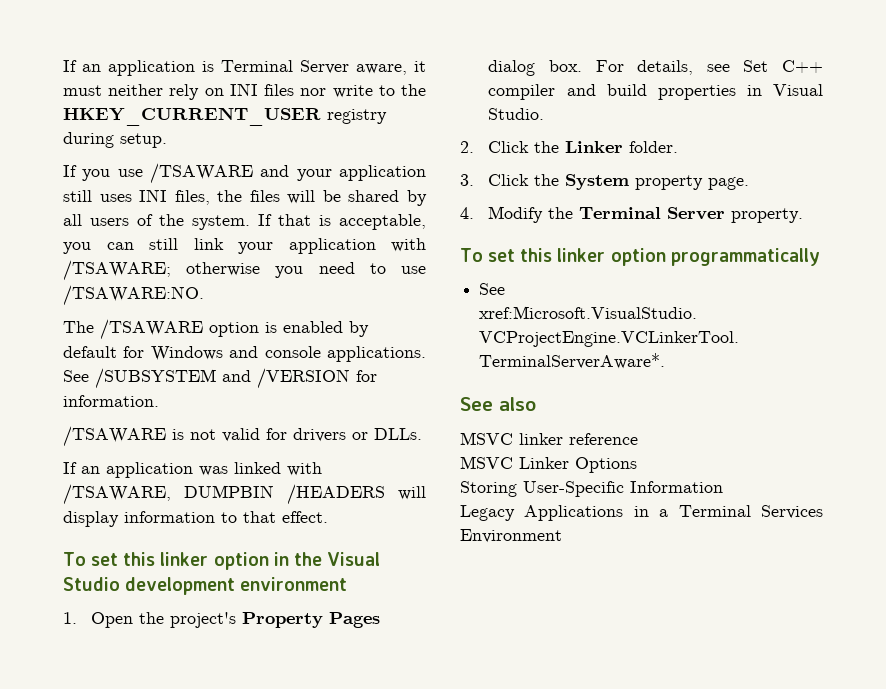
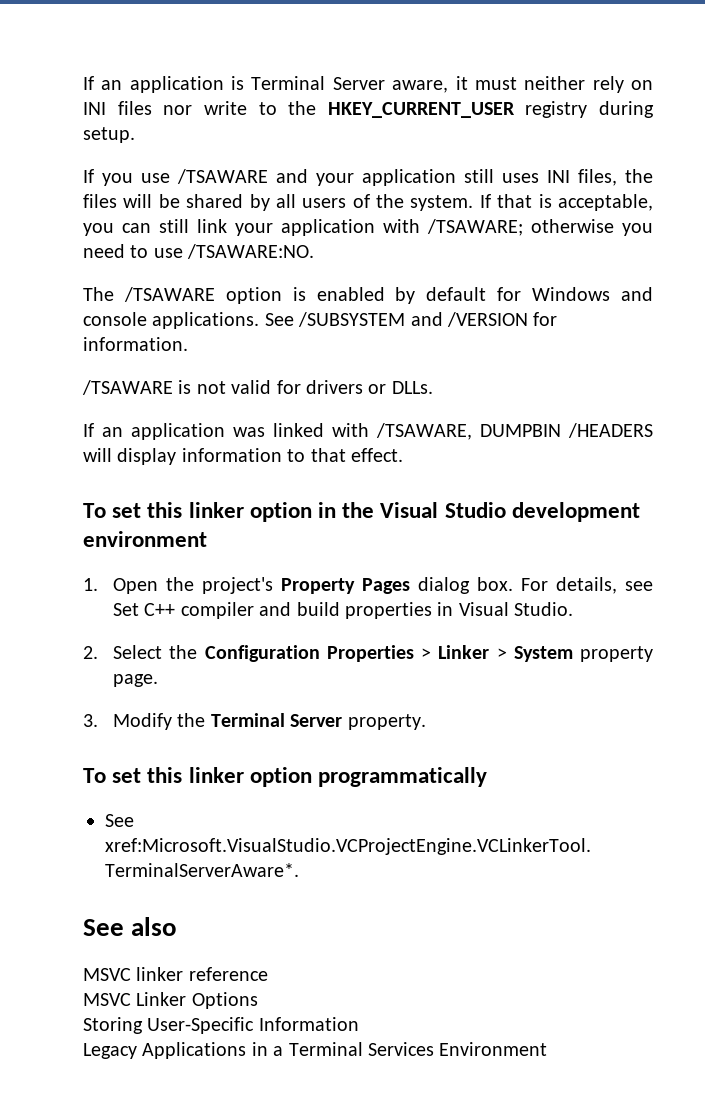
[488,141,679,153] [460,174,560,186] Click the Linker folder. // 3. Click the -> [112,645,507,662] Select the Configuration Properties > Linker >
[460,207,474,219] 4. -> [83,714,98,727] 3.

